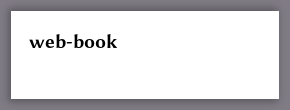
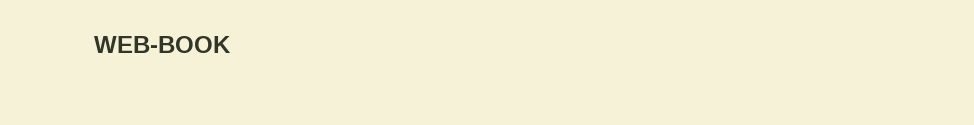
[29,34,118,49] web-book -> [94,36,231,53] WEB-BOOK

